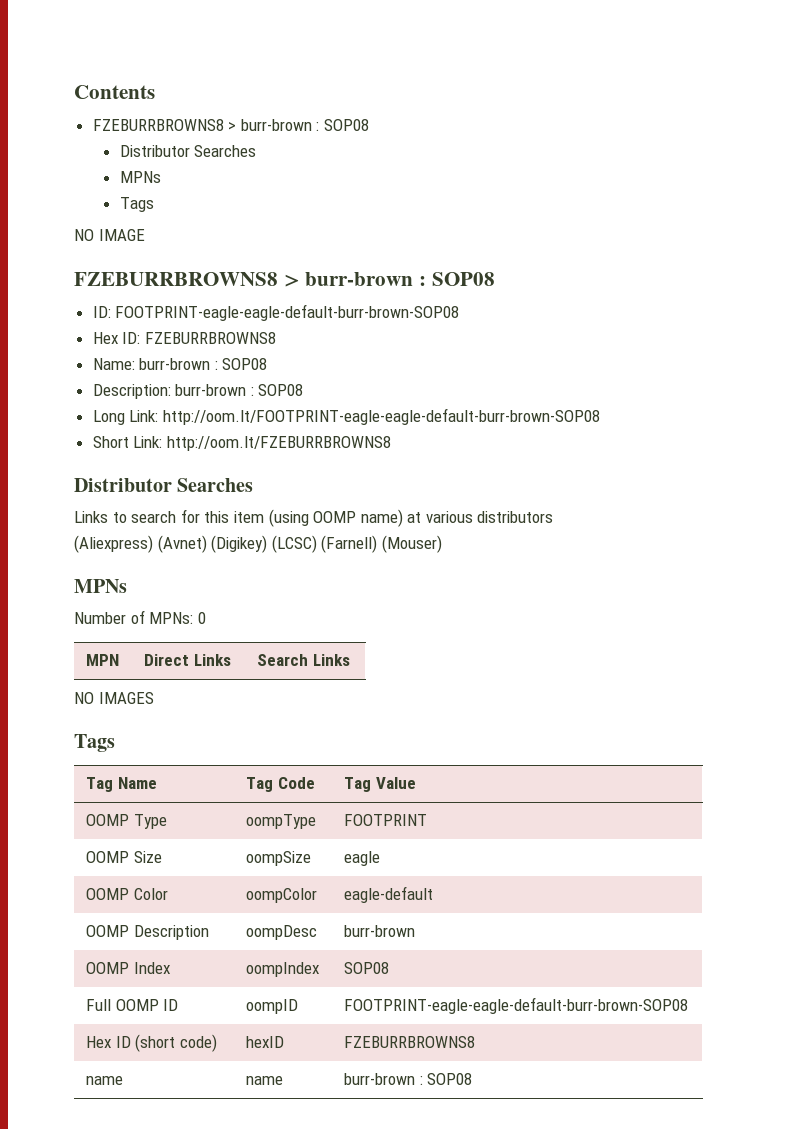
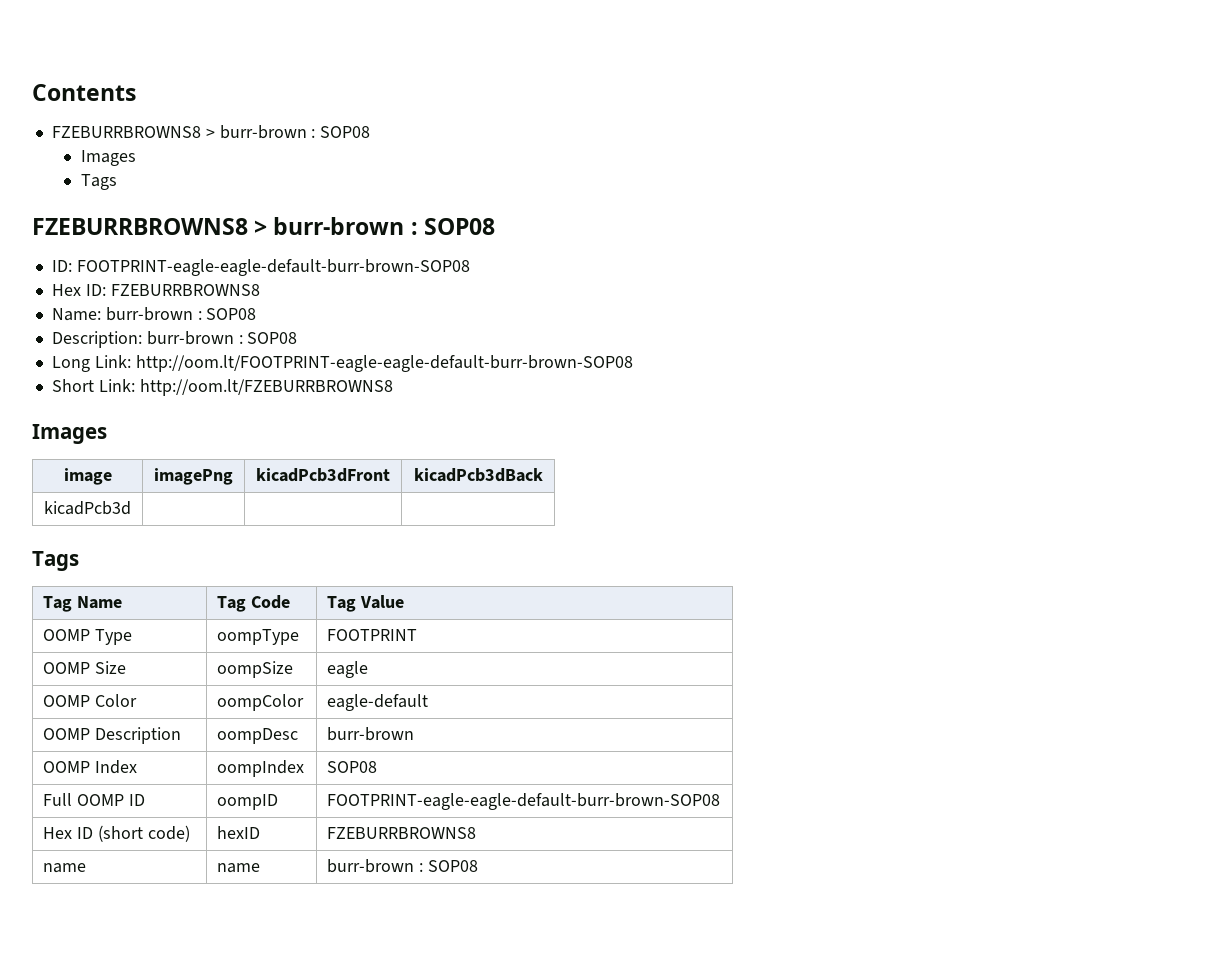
[119,145,257,157] [119,171,161,183] [119,197,154,212] [74,229,145,241] Distributor Searches // MPNs // Tags // NO IMAGE -> [80,150,136,166] [80,174,117,190] Images // Tags
[74,478,254,492] [74,509,554,527] [74,535,442,553] [74,579,127,593] [74,610,206,624] [86,654,120,666] [144,654,231,666] [257,654,350,666] [74,692,154,704] Distributor Searches // Links to search for this item (using OOMP name) at various distributors // (Aliexpress) (Avnet) (Digikey) (LCSC) (Farnell) (Mouser) // MPNs // Number of MPNs: 0 // MPN | Direct Links | Search Links // NO IMAGES -> [32,424,107,444] [63,468,112,485] [154,468,233,485] [256,468,390,482] [413,468,543,482] [44,501,131,515] Images // image | imagePng | kicadPcb3dFront | kicadPcb3dBack // kicadPcb3d | | |

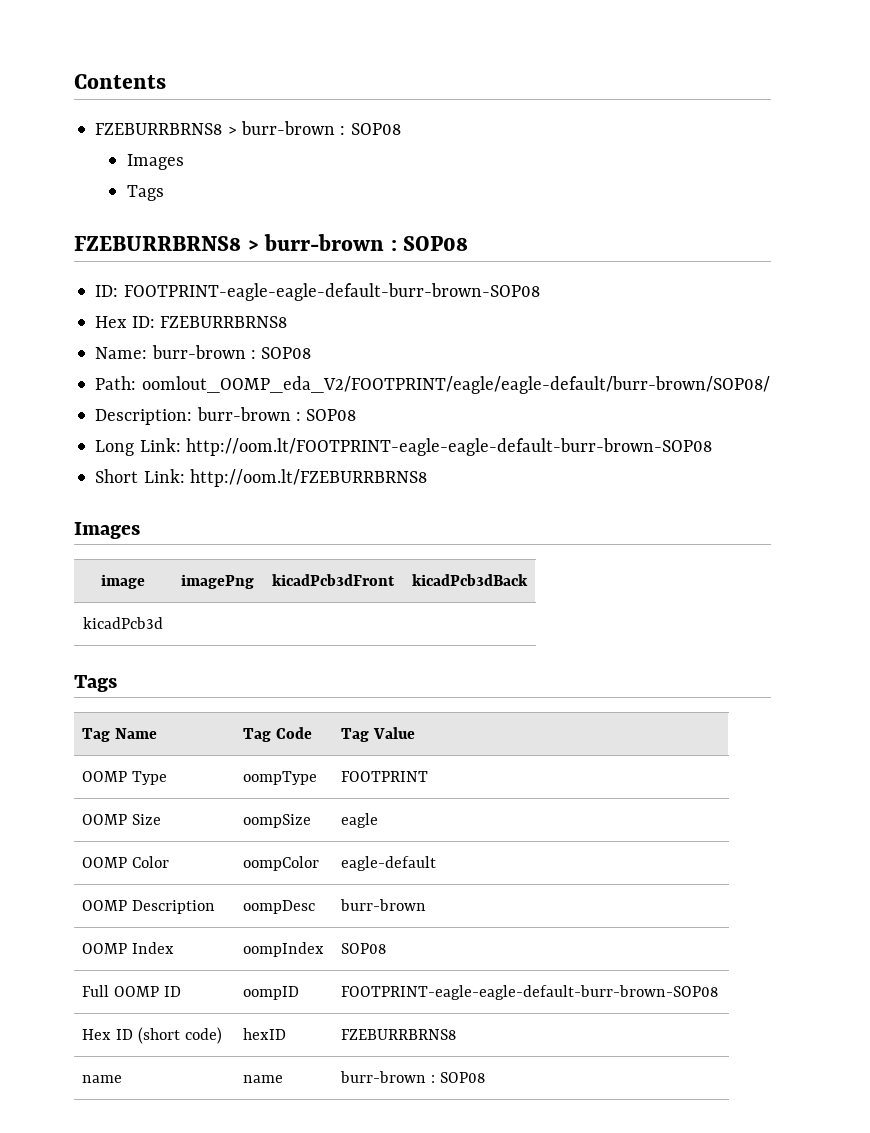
[51,126,201,138] FZEBURRBROWNS8 -> [95,123,223,135] FZEBURRBRNS8
[32,218,248,235] FZEBURRBROWNS8 -> [74,236,241,251] FZEBURRBRNS8
[110,284,260,296] FZEBURRBROWNS8 -> [159,316,287,328] FZEBURRBRNS8
(257, 314) none -> [95,376,770,394] // Path: oomlout_OOMP_eda_V2/FOOTPRINT/eagle/eagle-default/burr-brown/SOP08/
[139,379,393,396] http://oom.lt/FZEBURRBROWNS8 -> [189,469,427,487] http://oom.lt/FZEBURRBRNS8
[327,827,477,839] FZEBURRBROWNS8 -> [341,1029,457,1040] FZEBURRBRNS8

